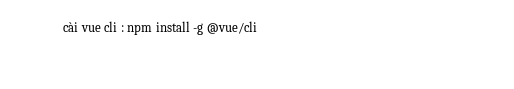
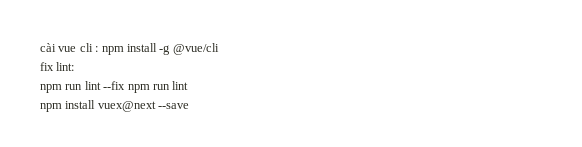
(257, 27) none -> [40,62,75,71] [40,81,189,93] [40,100,190,112] // fix lint: // npm run lint --fix npm run lint // npm install vuex@next --save

